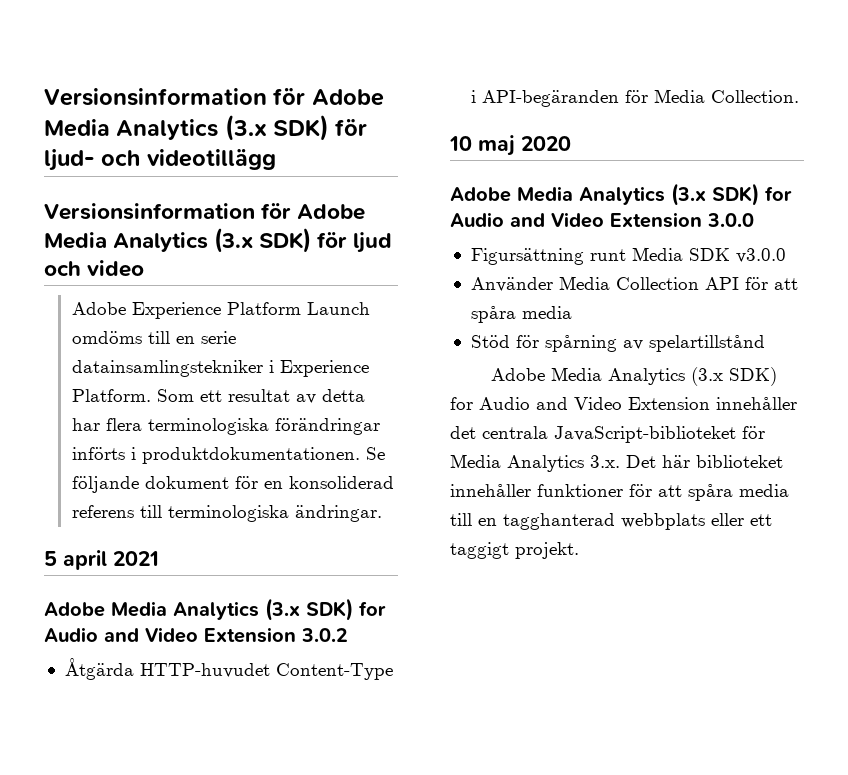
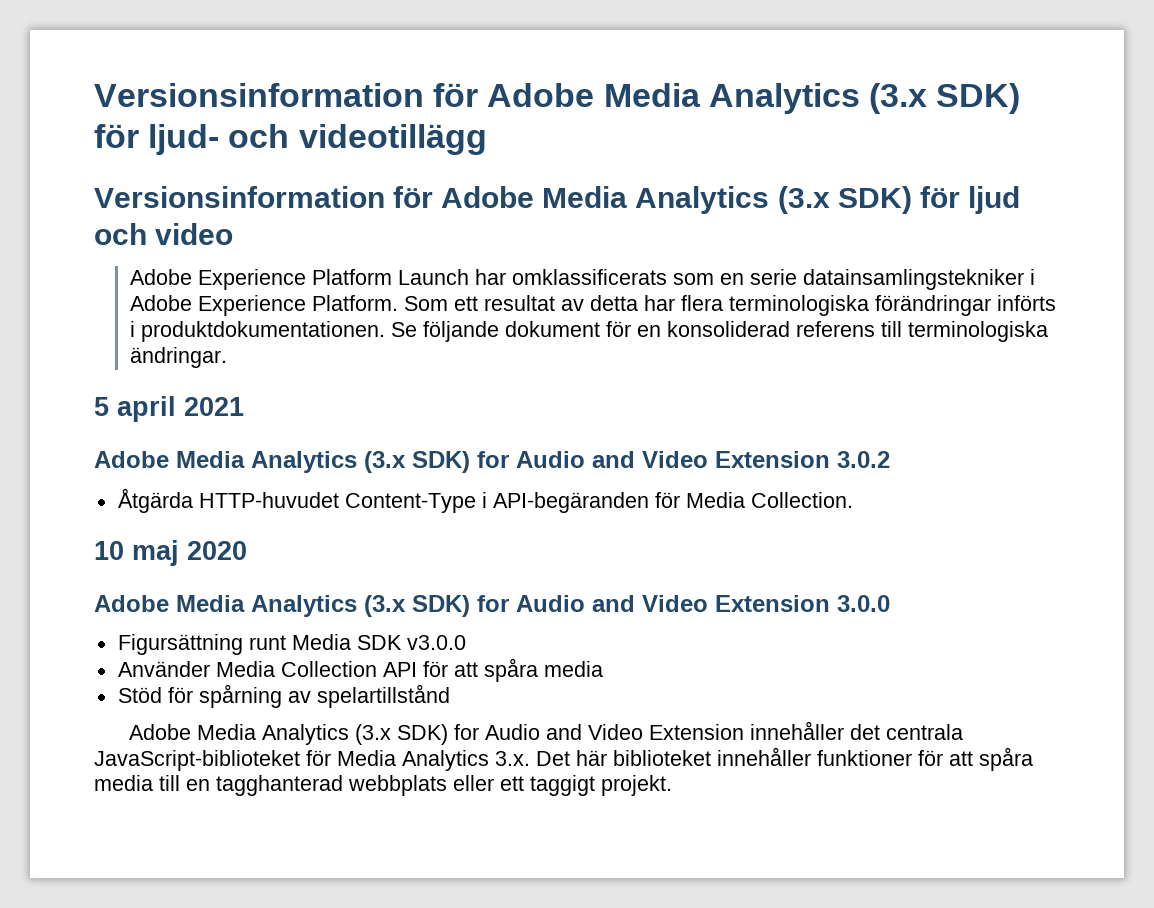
[71,331,170,344] omdöms till -> [474,269,714,285] har omklassificerats som
(274, 366) none -> [129,295,192,311] Adobe

